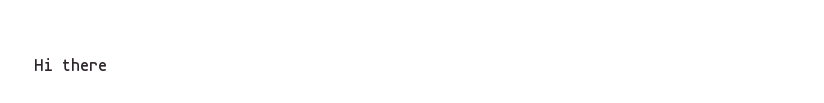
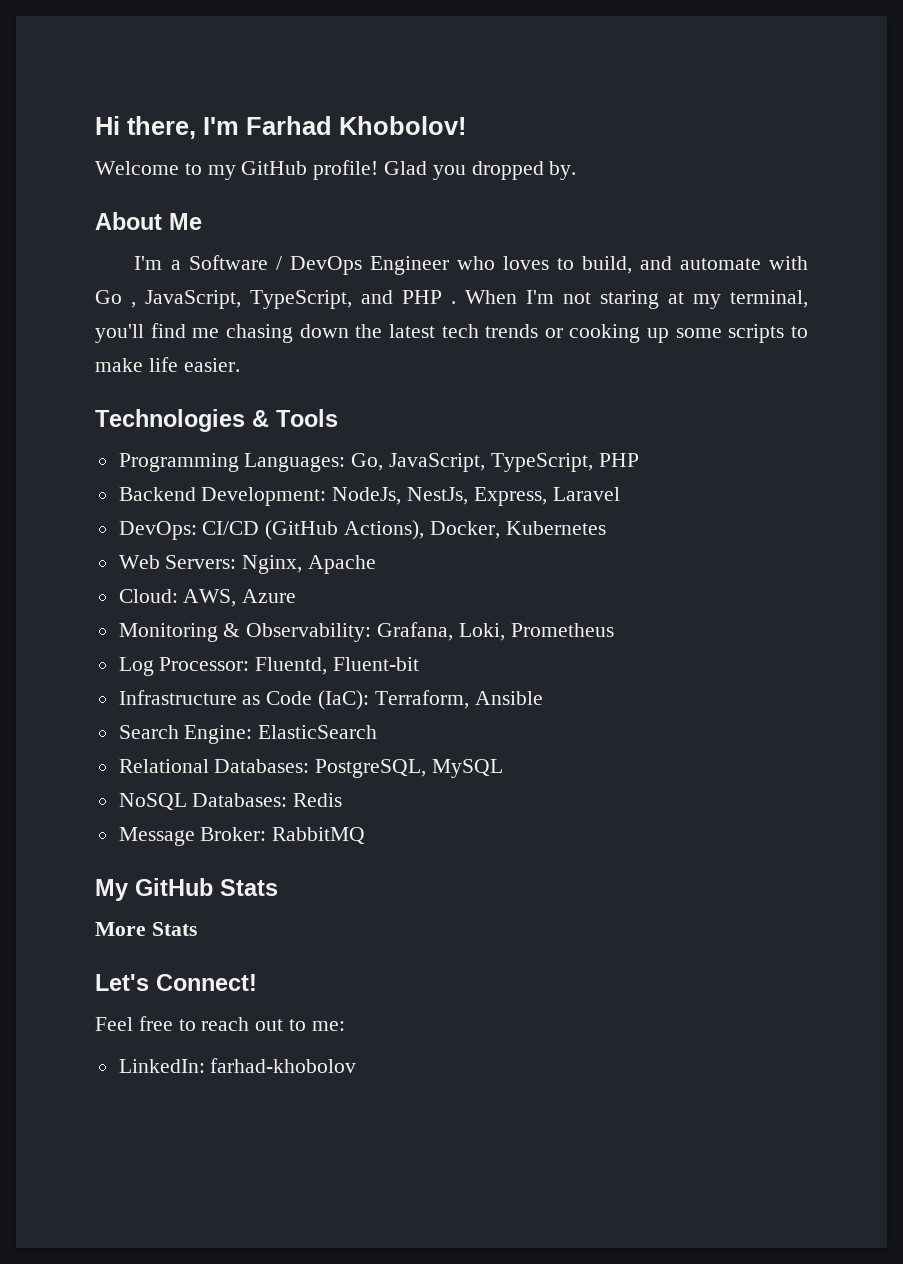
[62,58,107,71] there -> [127,116,466,139] [95,160,577,180] [95,212,202,230] [134,255,808,275] [95,290,808,309] [95,323,808,343] [95,357,240,372] [95,409,338,432] [118,453,639,472] [118,487,620,506] [118,520,606,540] [118,555,377,574] [118,589,297,607] [118,622,614,642] [118,657,420,676] [118,690,543,710] [118,725,378,744] [118,759,504,778] [118,793,343,810] [118,827,366,846] [95,878,278,901] [95,922,197,936] [95,974,257,991] [95,1016,345,1031] [118,1058,357,1073] there, I'm Farhad Khobolov! // Welcome to my GitHub profile! Glad you dropped by. // About Me // I'm a Software / DevOps Engineer who loves to build, and automate with Go , JavaScript, TypeScript, and PHP . When I'm not staring at my terminal, you'll find me chasing down the latest tech trends or cooking up some scripts to make life easier. // Technologies & Tools // Programming Languages: Go, JavaScript, TypeScript, PHP // Backend Development: NodeJs, NestJs, Express, Laravel // DevOps: CI/CD (GitHub Actions), Docker, Kubernetes // Web Servers: Nginx, Apache // Cloud: AWS, Azure // Monitoring & Observability: Grafana, Loki, Prometheus // Log Processor: Fluentd, Fluent-bit // Infrastructure as Code (IaC): Terraform, Ansible // Search Engine: ElasticSearch // Relational Databases: PostgreSQL, MySQL // NoSQL Databases: Redis // Message Broker: RabbitMQ // My GitHub Stats // More Stats // Let's Connect! // Feel free to reach out to me: // LinkedIn: farhad-khobolov

